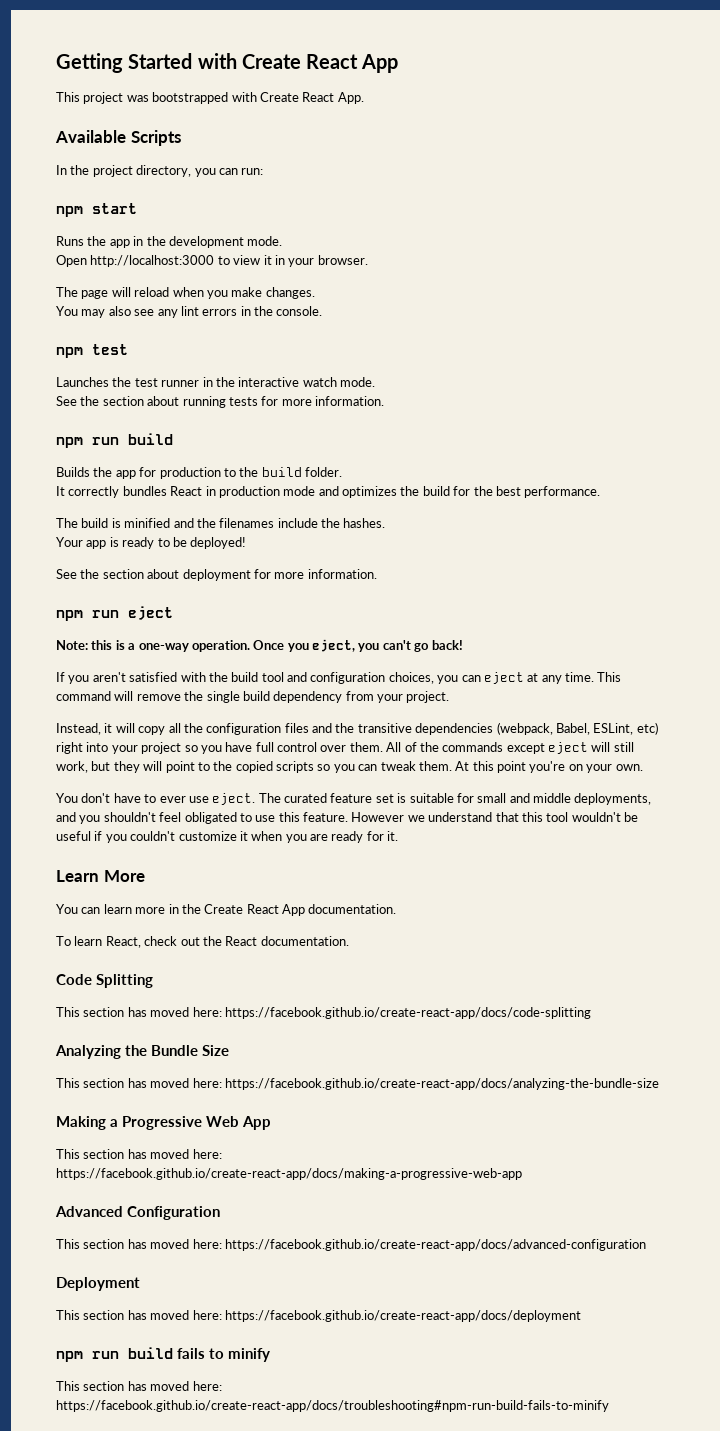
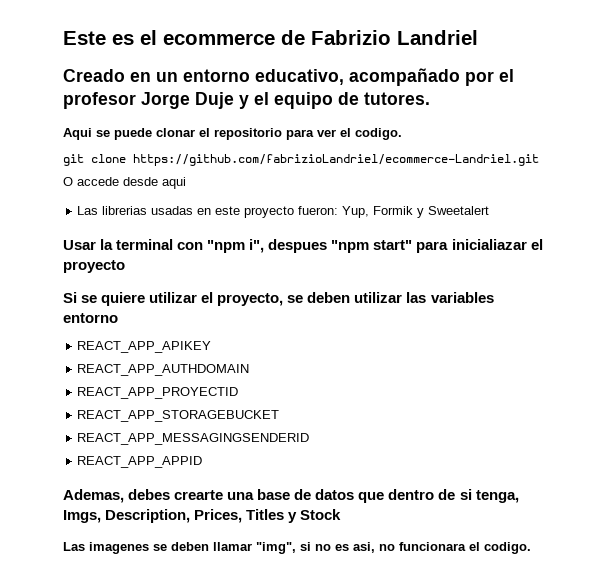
[56,53,399,73] [56,92,364,104] [55,130,181,146] [56,165,264,177] [56,203,137,217] [56,236,283,248] [56,255,368,267] [56,287,315,299] [56,306,323,318] [56,344,128,358] [56,377,375,387] [56,396,384,408] [56,433,173,448] [56,467,342,479] [56,486,601,498] [56,518,386,528] [56,537,247,549] [56,569,377,581] [56,606,173,621] [56,639,463,652] [56,672,622,684] [56,691,450,703] [56,722,658,735] [56,742,634,754] [56,761,643,773] [56,793,652,805] [56,812,638,824] [56,831,399,843] [56,870,145,882] [56,904,397,916] [56,936,349,948] [56,974,153,988] [56,1007,591,1019] [55,1045,229,1059] [56,1078,659,1090] [56,1116,271,1130] [56,1149,222,1159] [56,1168,522,1180] [55,1206,220,1220] [56,1239,646,1251] [56,1277,140,1291] [56,1310,581,1322] [56,1347,270,1362] [56,1381,222,1391] [56,1400,609,1412] Getting Started with Create React App // This project was bootstrapped with Create React App. // Available Scripts // In the project directory, you can run: // npm start // Runs the app in the development mode. // Open http://localhost:3000 to view it in your browser. // The page will reload when you make changes. // You may also see any lint errors in the console. // npm test // Launches the test runner in the interactive watch mode. // See the section about running tests for more information. // npm run build // Builds the app for production to the build folder. // It correctly bundles React in production mode and optimizes the build for the best performance. // The build is minified and the filenames include the hashes. // Your app is ready to be deployed! // See the section about deployment for more information. // npm run eject // Note: this is a one-way operation. Once you eject, you can't go back! // If you aren't satisfied with the build tool and configuration choices, you can eject at any time. This command will remove the single build dependency from your project. // Instead, it will copy all the configuration files and the transitive dependencies (webpack, Babel, ESLint, etc) right into your project so you have full control over them. All of the commands except eject will still work, but they will point to the copied scripts so you can tweak them. At this point you're on your own. // You don't have to ever use eject. The curated feature set is suitable for small and middle deployments, and you shouldn't feel obligated to use this feature. However we understand that this tool wouldn't be useful if you couldn't customize it when you are ready for it. // Learn More // You can learn more in the Create React App documentation. // To learn React, check out the React documentation. // Code Splitting // This section has moved here: https://facebook.github.io/create-react-app/docs/code-splitting // Analyzing the Bundle Size // This section has moved here: https://facebook.github.io/create-react-app/docs/analyzing-the-bundle-size // Making a Progressive Web App // This section has moved here: https://facebook.github.io/create-react-app/docs/making-a-progressive-web-app // Advanced Configuration // This section has moved here: https://facebook.github.io/create-react-app/docs/advanced-configuration // Deployment // This section has moved here: https://facebook.github.io/create-react-app/docs/deployment // npm run build fails to minify // This section has moved here: https://facebook.github.io/create-react-app/docs/troubleshooting#npm-run-build-fails-to-minify -> [63,30,478,45] [63,68,514,86] [63,92,430,109] [63,128,402,140] [63,154,539,166] [63,177,186,189] [77,206,490,218] [63,239,543,253] [63,260,125,273] [63,292,494,306] [63,313,118,323] [77,341,212,353] [77,364,250,376] [77,387,239,399] [77,410,280,422] [77,433,310,445] [77,456,203,468] [63,489,519,503] [63,509,342,523] [63,542,531,554] Este es el ecommerce de Fabrizio Landriel // Creado en un entorno educativo, acompañado por el profesor Jorge Duje y el equipo de tutores. // Aqui se puede clonar el repositorio para ver el codigo. // git clone https://github.com/fabrizioLandriel/ecommerce-Landriel.git O accede desde aqui // Las librerias usadas en este proyecto fueron: Yup, Formik y Sweetalert // Usar la terminal con "npm i", despues "npm start" para inicialiazar el proyecto // Si se quiere utilizar el proyecto, se deben utilizar las variables entorno // REACT_APP_APIKEY // REACT_APP_AUTHDOMAIN // REACT_APP_PROYECTID // REACT_APP_STORAGEBUCKET // REACT_APP_MESSAGINGSENDERID // REACT_APP_APPID // Ademas, debes crearte una base de datos que dentro de si tenga, Imgs, Description, Prices, Titles y Stock // Las imagenes se deben llamar "img", si no es asi, no funcionara el codigo.

